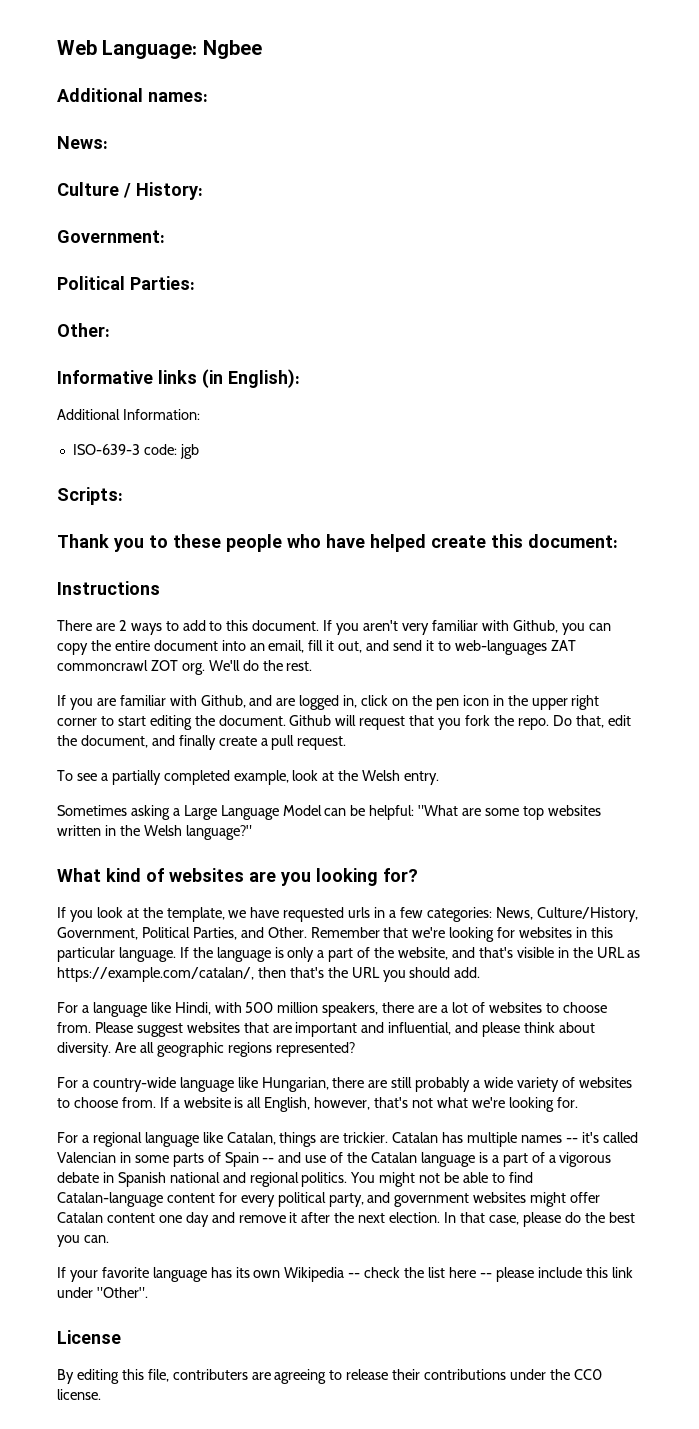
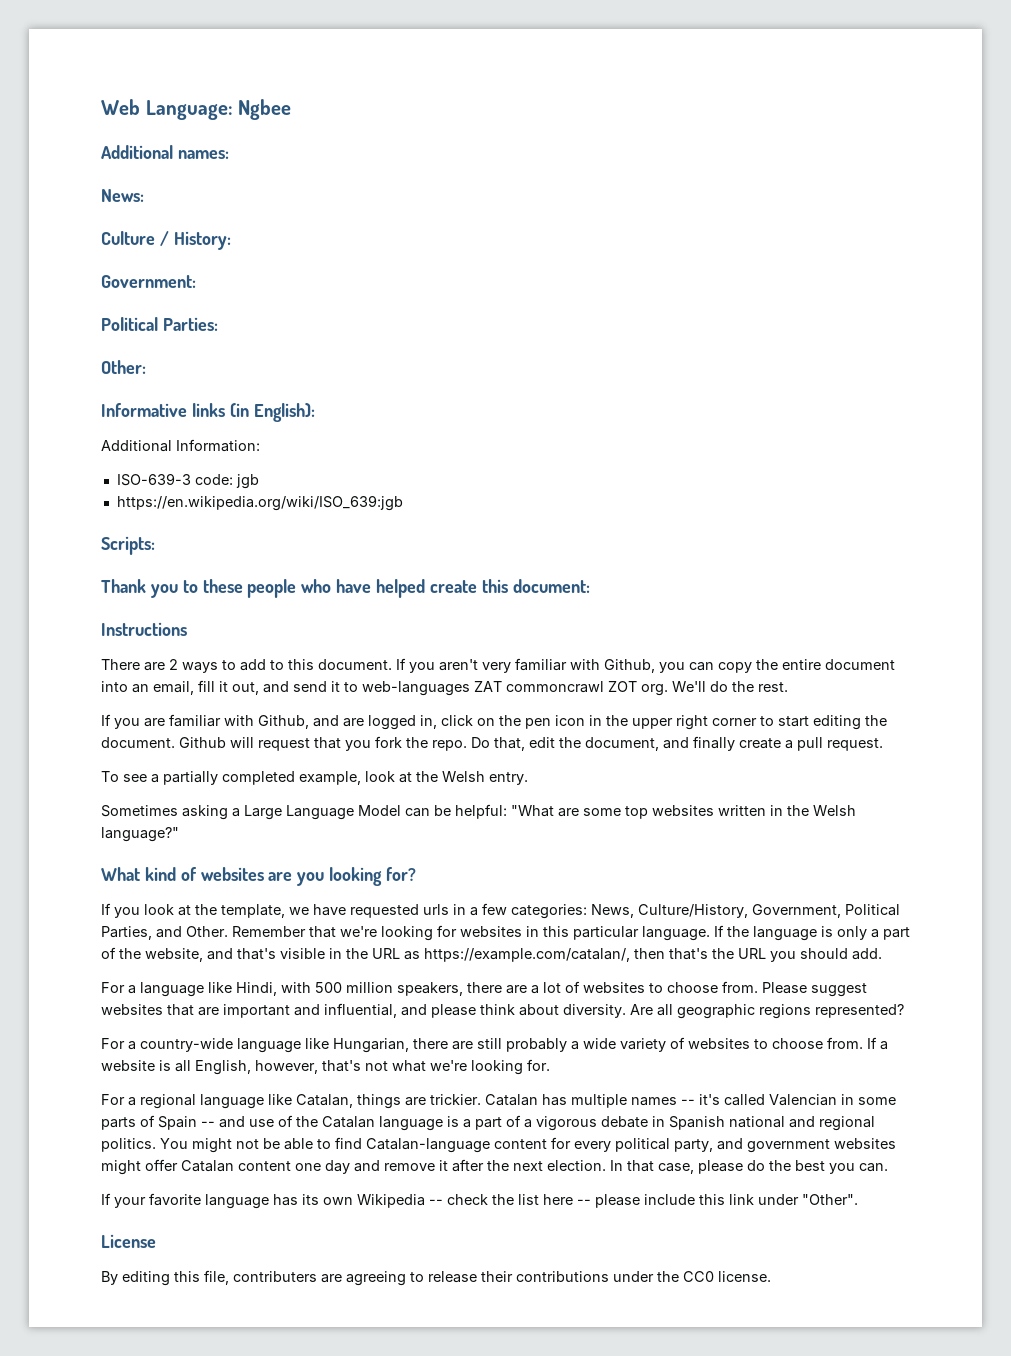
(199, 451) none -> [116,495,403,511] // https://en.wikipedia.org/wiki/ISO_639:jgb

